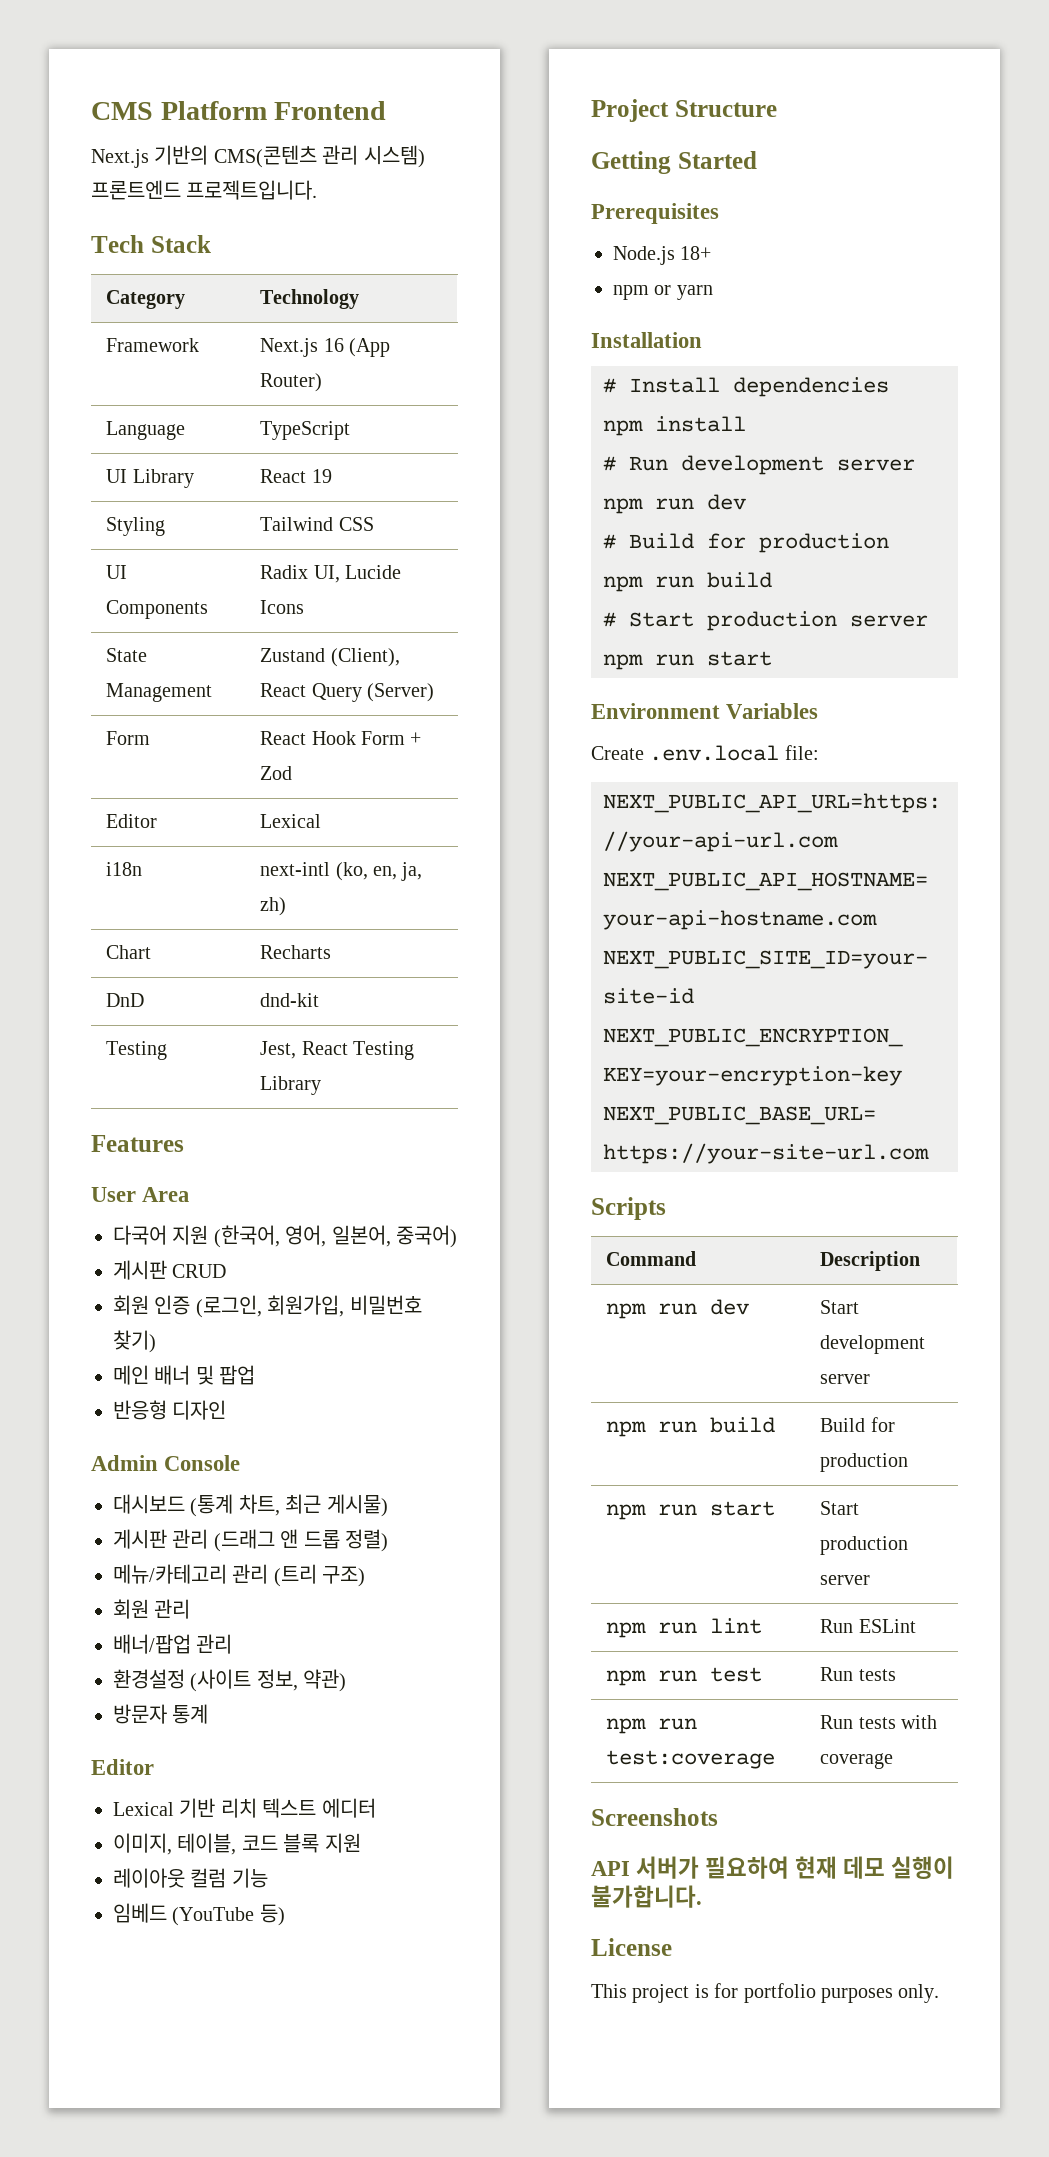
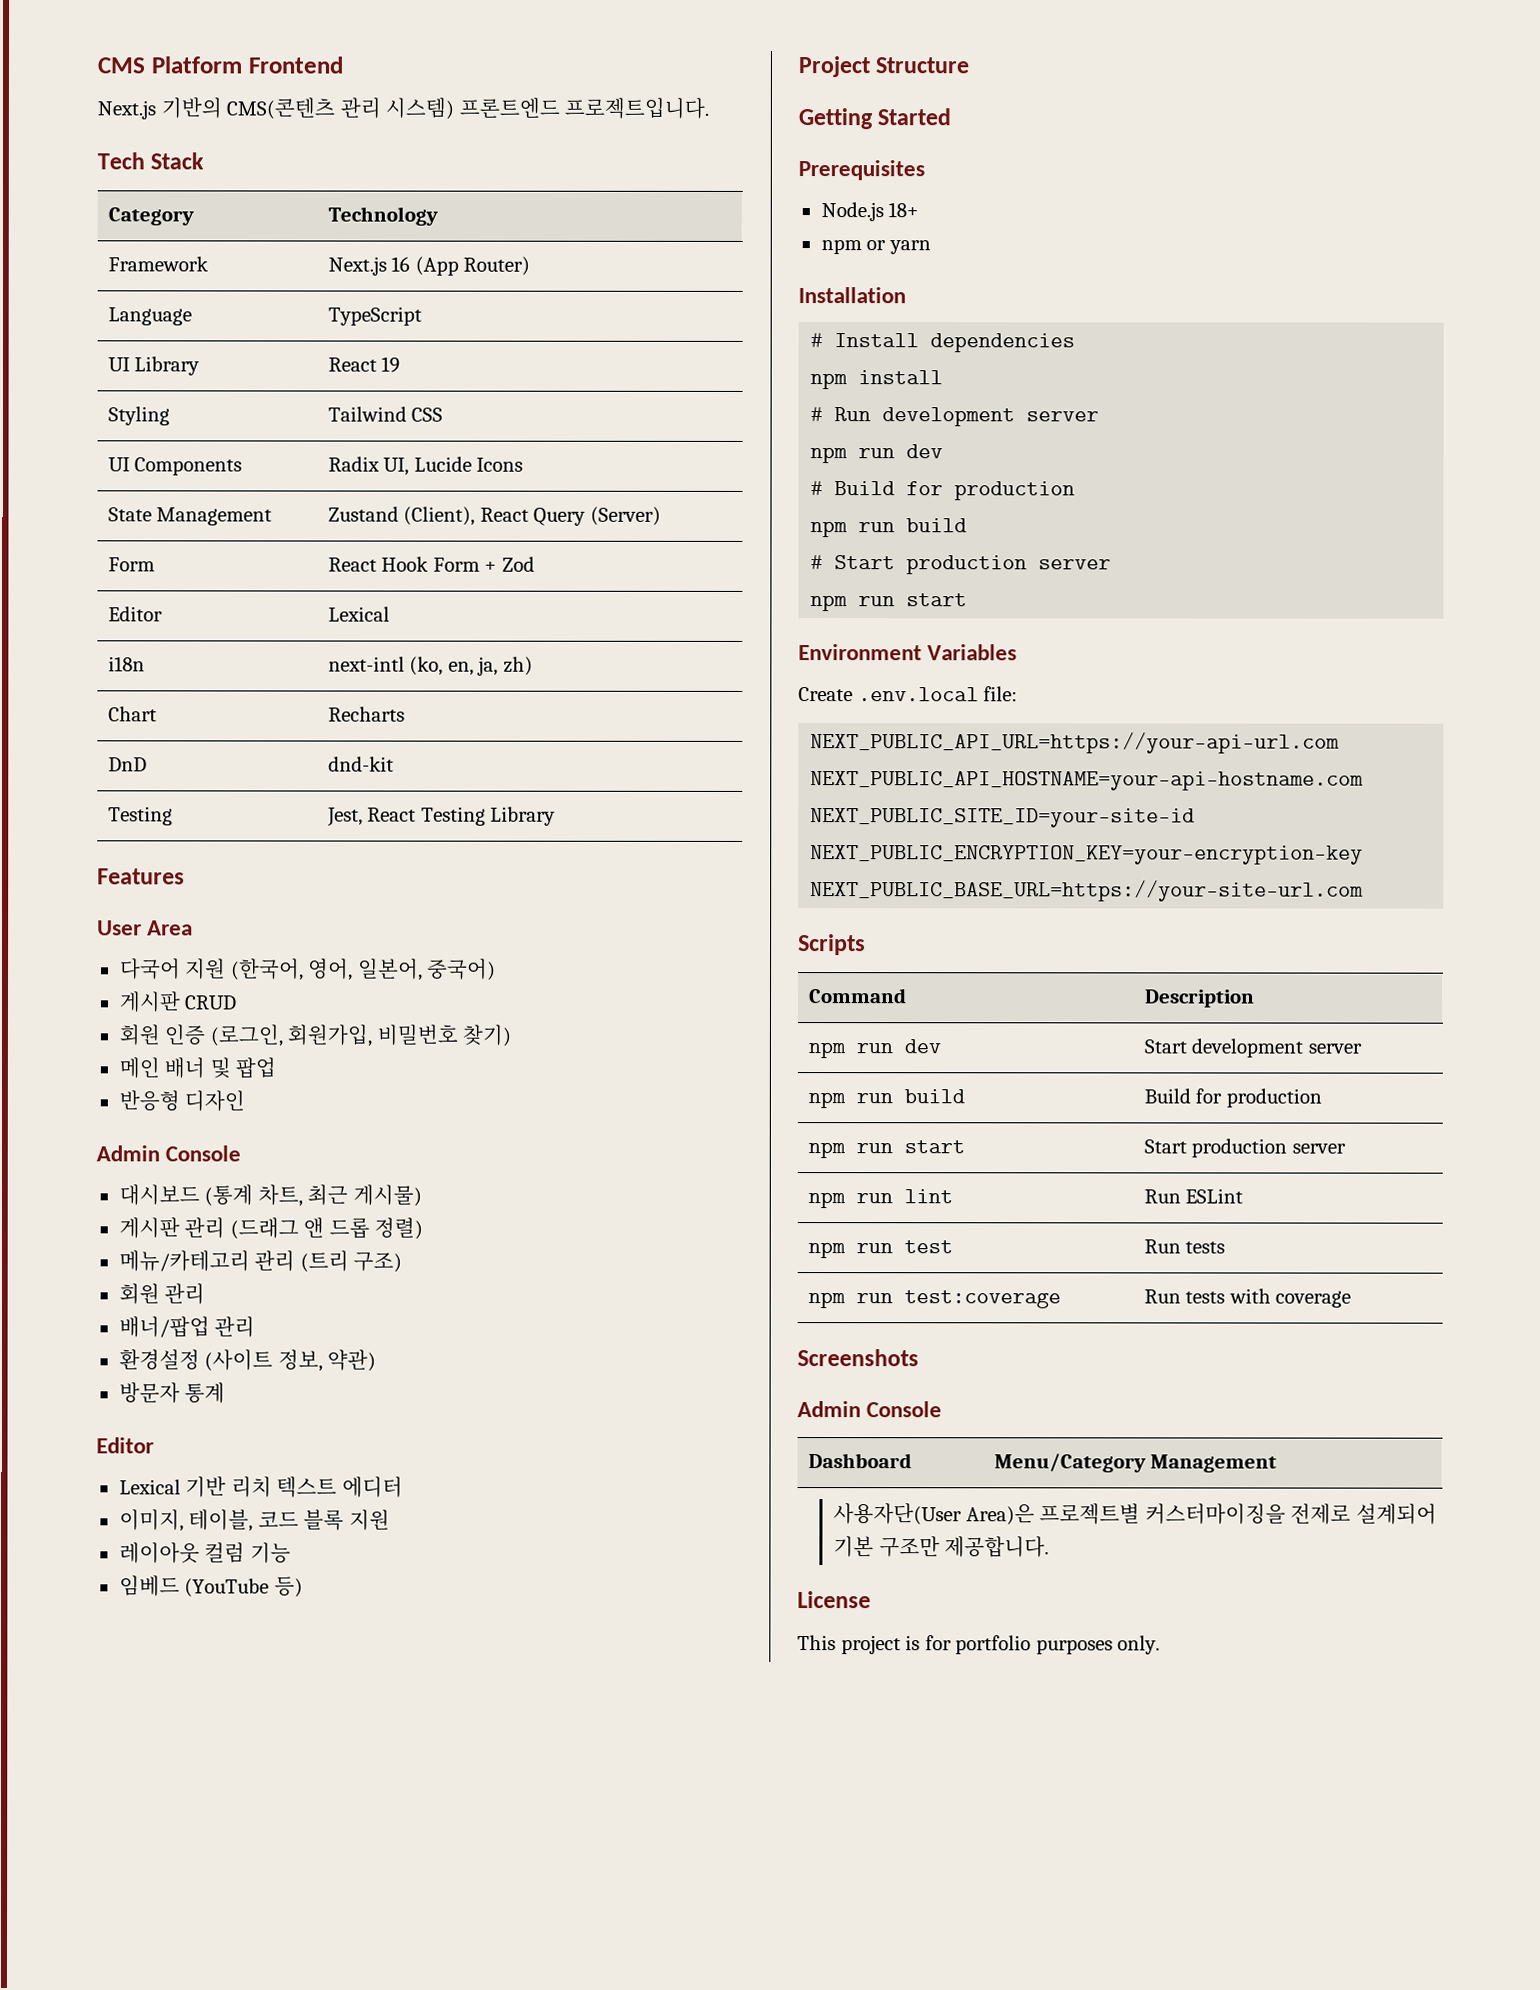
[591,1856,955,1879] [591,1885,702,1908] API 서버가 필요하여 현재 데모 실행이 불가합니다. -> [797,1401,943,1418] [807,1453,912,1469] [993,1453,1278,1473] [832,1503,1437,1526] [832,1536,1050,1558] Admin Console // Dashboard | Menu/Category Management // 사용자단(User Area)은 프로젝트별 커스터마이징을 전제로 설계되어 기본 구조만 제공합니다.

